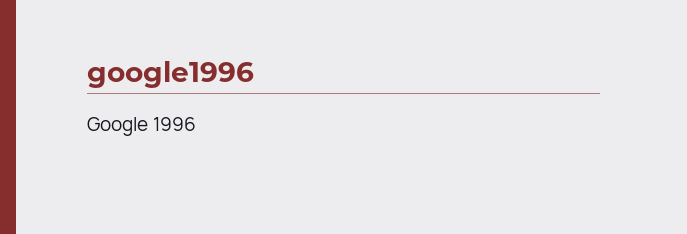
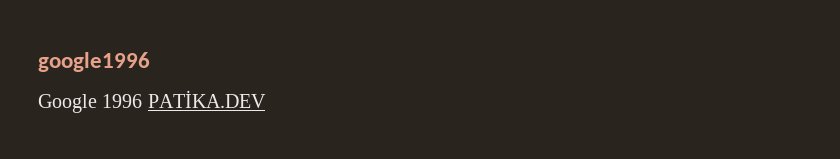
(197, 124) none -> [147,90,266,108] PATİKA.DEV

